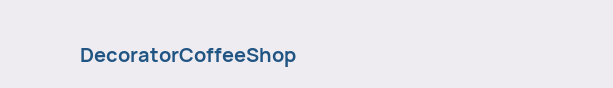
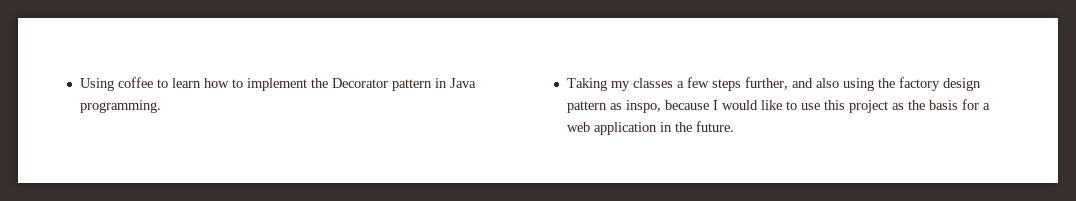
[80,48,296,67] DecoratorCoffeeShop -> [79,77,476,91] [79,100,161,113] [566,77,981,91] [566,99,990,113] [566,121,734,135] Using coffee to learn how to implement the Decorator pattern in Java programming. // Taking my classes a few steps further, and also using the factory design pattern as inspo, because I would like to use this project as the basis for a web application in the future.

